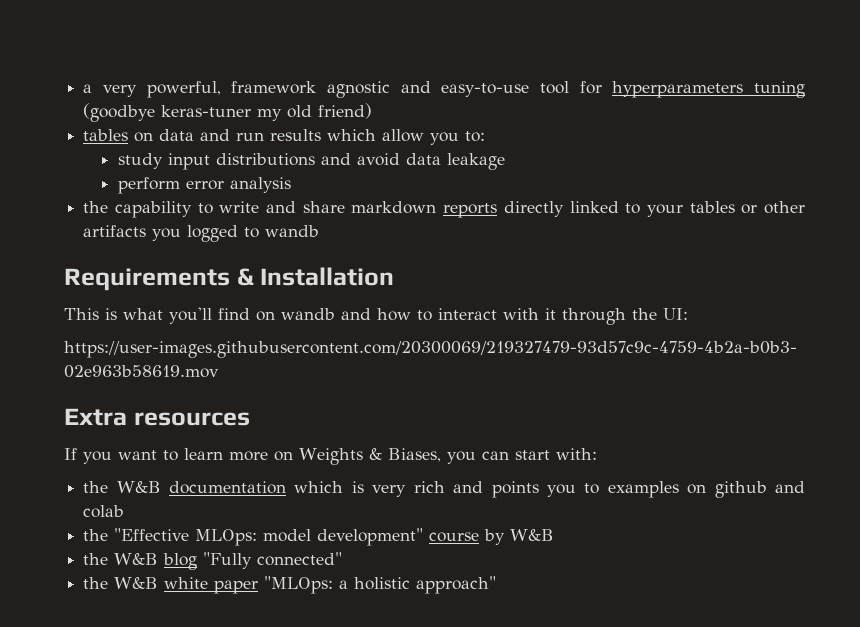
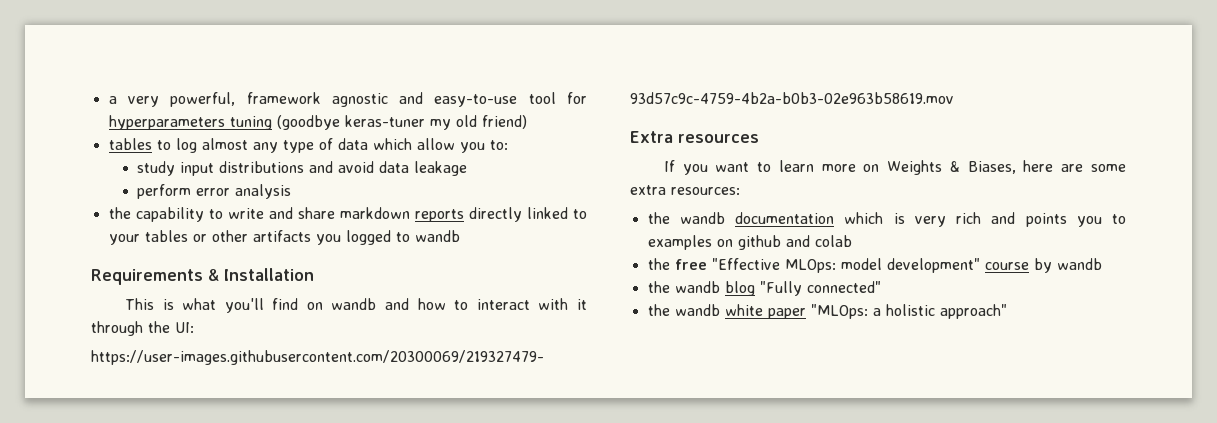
[134,129,322,142] on data and run results -> [156,138,368,153] to log almost any type of data
[446,448,597,464] [83,481,161,493] you can start with: // the W&B -> [1023,160,1126,172] [630,185,740,195] [647,212,725,224] here are some extra resources: // the wandb
(109, 535) none -> [674,259,707,270] free
[510,529,555,541] [83,553,159,565] W&B // the W&B -> [1056,258,1102,270] [647,281,720,293] wandb // the wandb
[114,577,159,589] W&B -> [674,304,720,316] wandb

